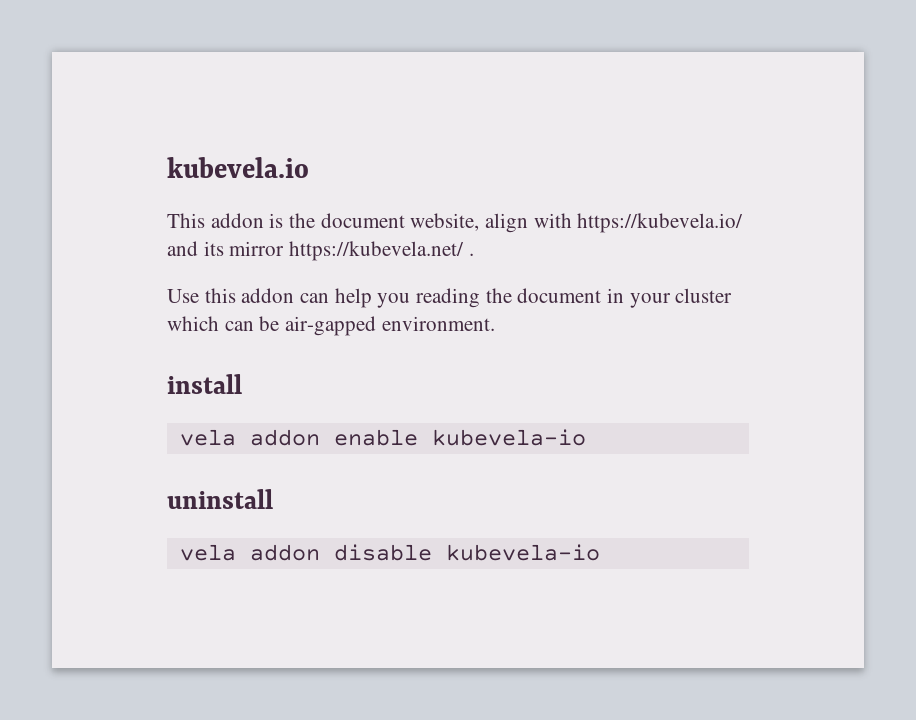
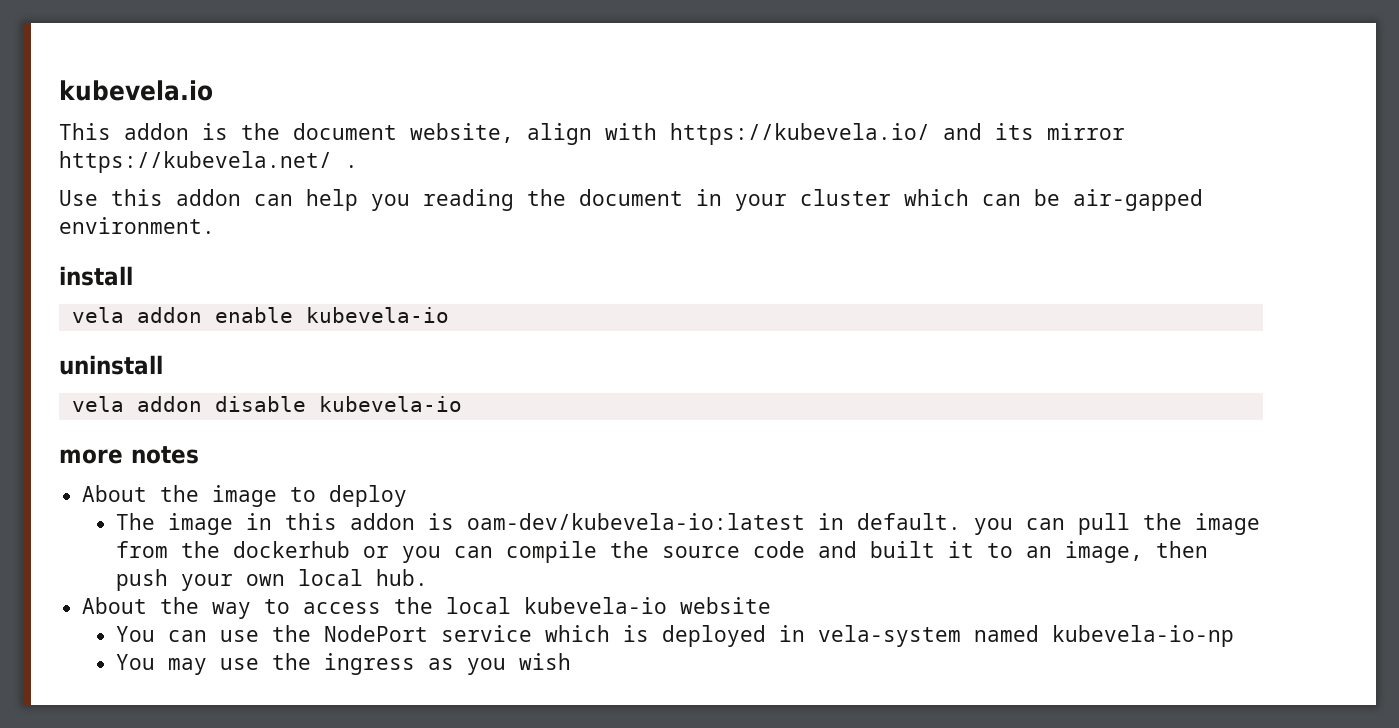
(600, 552) none -> [59,446,199,464] [82,485,408,507] [115,513,1260,535] [115,541,1208,563] [115,569,428,591] [82,597,772,619] [115,625,1234,647] [115,653,571,675] // more notes // About the image to deploy // The image in this addon is oam-dev/kubevela-io:latest in default. you can pull the image from the dockerhub or you can compile the source code and built it to an image, then push your own local hub. // About the way to access the local kubevela-io website // You can use the NodePort service which is deployed in vela-system named kubevela-io-np // You may use the ingress as you wish

